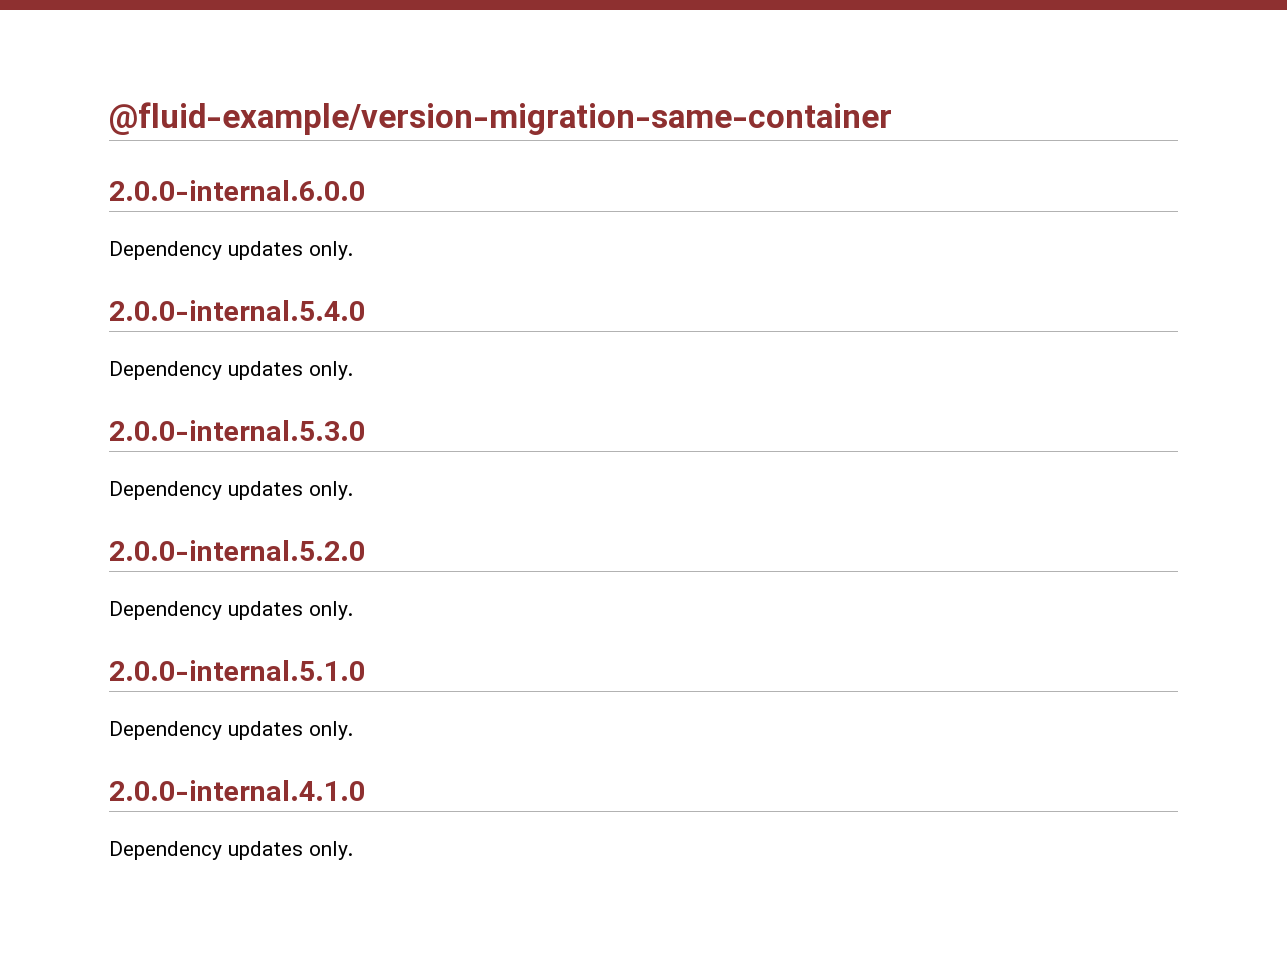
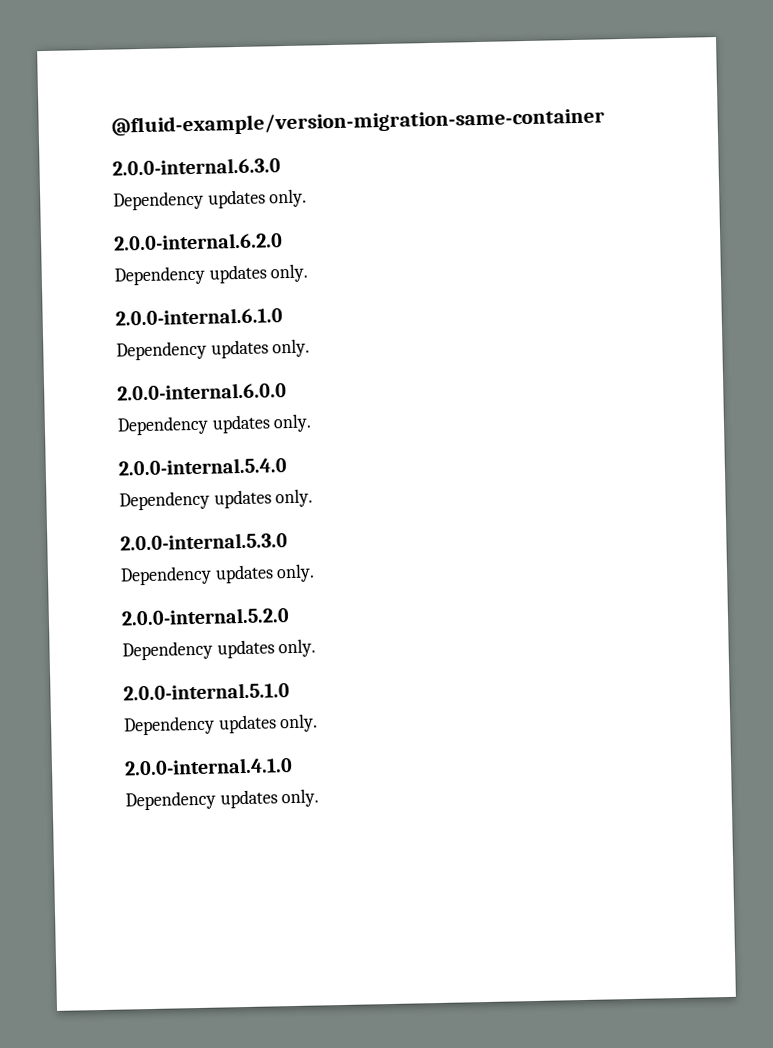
(892, 118) none -> [112,157,281,176] [113,188,308,211] [113,232,283,251] [114,263,309,286] [115,307,283,326] [116,338,311,361] // 2.0.0-internal.6.3.0 // Dependency updates only. // 2.0.0-internal.6.2.0 // Dependency updates only. // 2.0.0-internal.6.1.0 // Dependency updates only.

